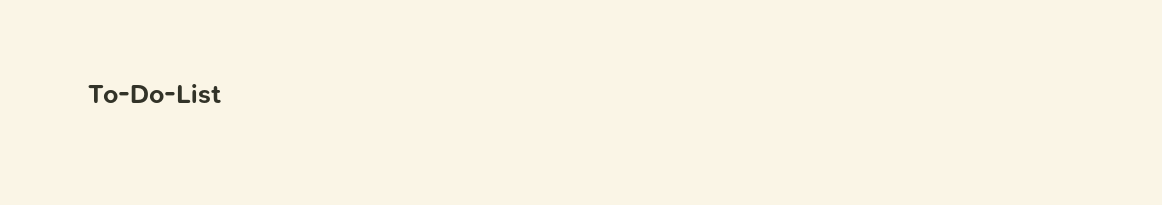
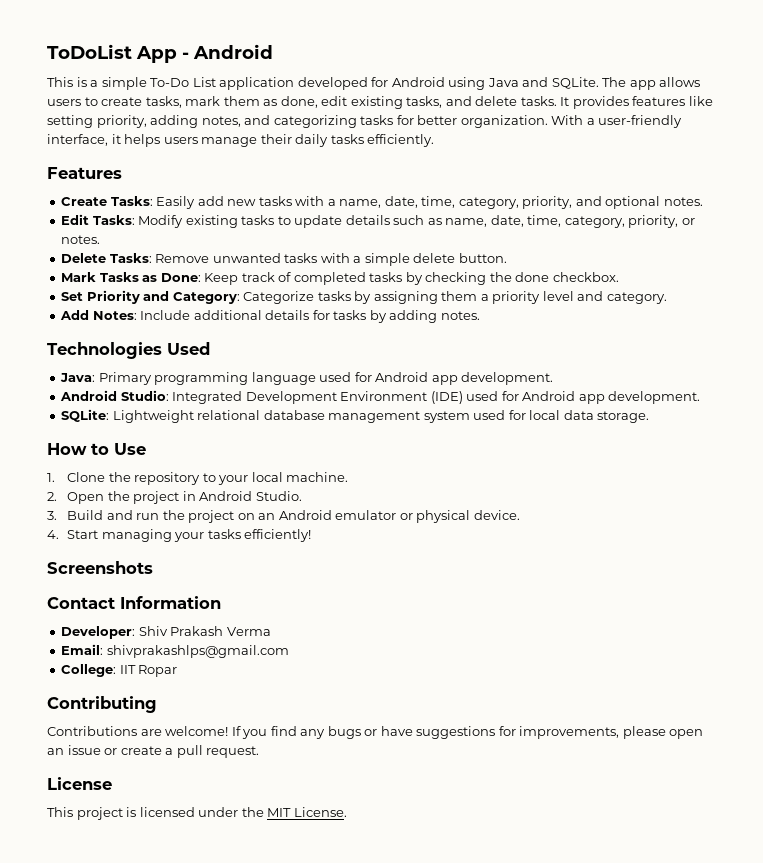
[88,84,221,104] To-Do-List -> [47,44,273,63] [47,77,701,90] [47,96,713,109] [47,115,683,128] [47,134,435,147] [47,167,122,179] [61,196,703,209] [61,214,695,228] [61,235,101,244] [61,253,507,266] [61,272,619,285] [61,290,667,304] [60,310,480,323] [47,342,210,359] [60,372,554,385] [60,390,701,404] [61,409,650,423] [47,443,146,455] [47,472,349,485] [47,491,302,504] [47,510,520,523] [47,529,312,542] [47,561,153,574] [47,596,221,609] [61,626,271,639] [61,644,289,658] [61,664,178,677] [47,696,157,713] [47,726,704,739] [47,745,260,758] [47,777,112,790] [47,807,347,820] ToDoList App - Android // This is a simple To-Do List application developed for Android using Java and SQLite. The app allows users to create tasks, mark them as done, edit existing tasks, and delete tasks. It provides features like setting priority, adding notes, and categorizing tasks for better organization. With a user-friendly interface, it helps users manage their daily tasks efficiently. // Features // Create Tasks: Easily add new tasks with a name, date, time, category, priority, and optional notes. // Edit Tasks: Modify existing tasks to update details such as name, date, time, category, priority, or notes. // Delete Tasks: Remove unwanted tasks with a simple delete button. // Mark Tasks as Done: Keep track of completed tasks by checking the done checkbox. // Set Priority and Category: Categorize tasks by assigning them a priority level and category. // Add Notes: Include additional details for tasks by adding notes. // Technologies Used // Java: Primary programming language used for Android app development. // Android Studio: Integrated Development Environment (IDE) used for Android app development. // SQLite: Lightweight relational database management system used for local data storage. // How to Use // 1. Clone the repository to your local machine. // 2. Open the project in Android Studio. // 3. Build and run the project on an Android emulator or physical device. // 4. Start managing your tasks efficiently! // Screenshots // Contact Information // Developer: Shiv Prakash Verma // Email: shivprakashlps@gmail.com // College: IIT Ropar // Contributing // Contributions are welcome! If you find any bugs or have suggestions for improvements, please open an issue or create a pull request. // License // This project is licensed under the MIT License.

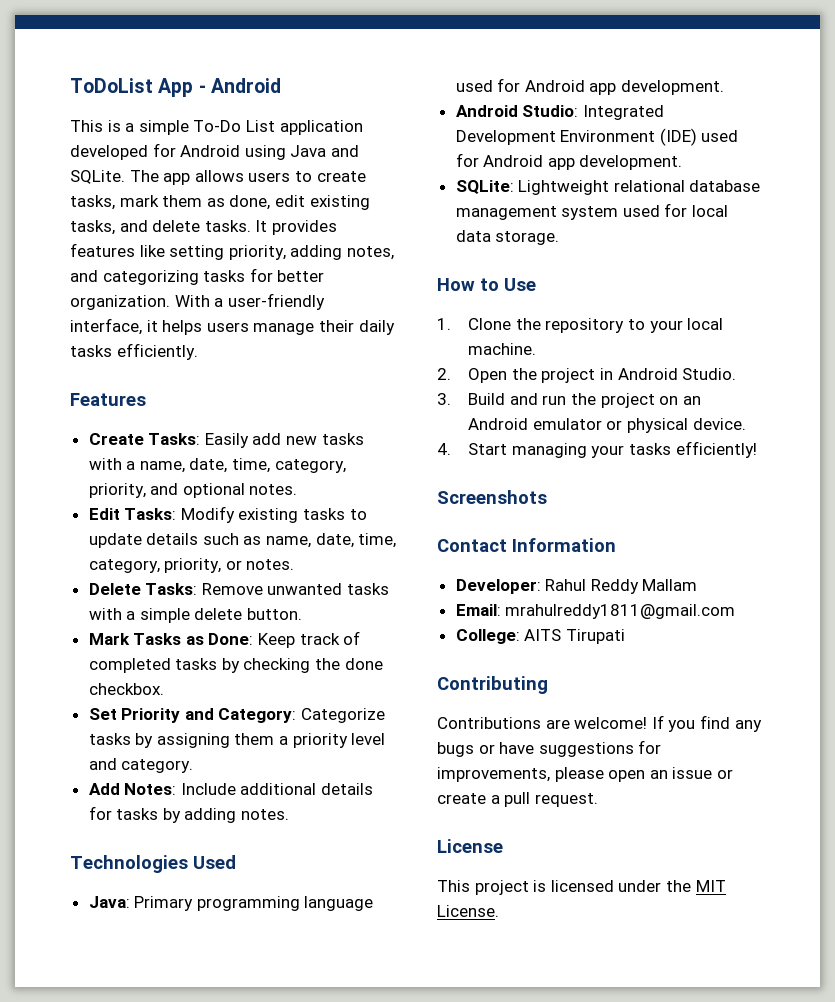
[138,626,271,636] Shiv Prakash Verma -> [545,579,698,594] Rahul Reddy Mallam
[106,645,289,658] shivprakashlps@gmail.com -> [505,604,736,619] mrahulreddy1811@gmail.com
[119,665,178,677] IIT Ropar -> [524,629,625,644] AITS Tirupati

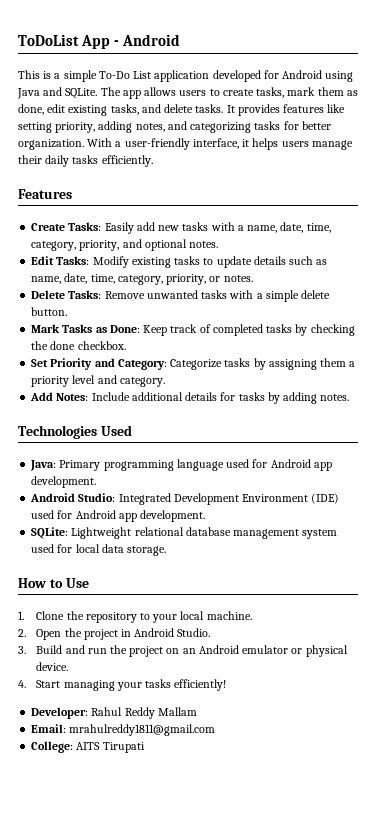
[437,490,547,504] [437,538,616,552] // Screenshots // Contact Information -> (227, 685) none
[437,676,548,694] [437,715,762,732] [437,740,662,757] [437,767,733,782] [437,792,598,807] [437,839,503,853] [437,880,726,895] [437,905,499,917] // Contributing // Contributions are welcome! If you find any bugs or have suggestions for improvements, please open an issue or create a pull request. // License // This project is licensed under the MIT License. -> (145, 747) none

